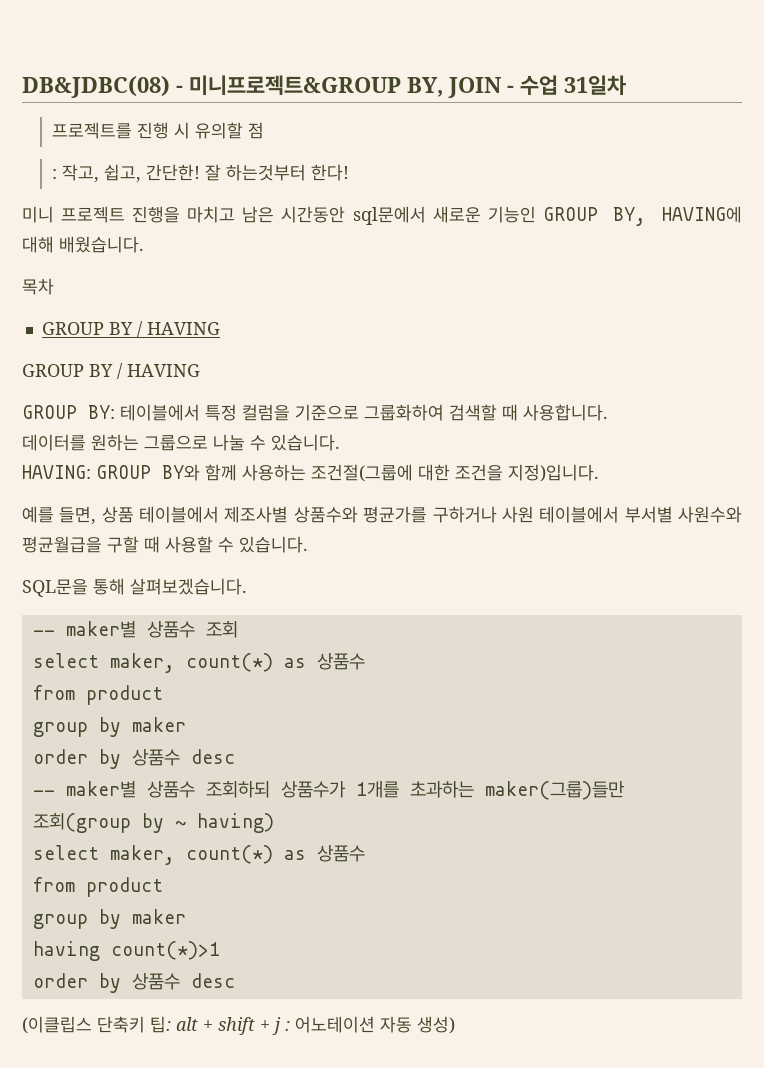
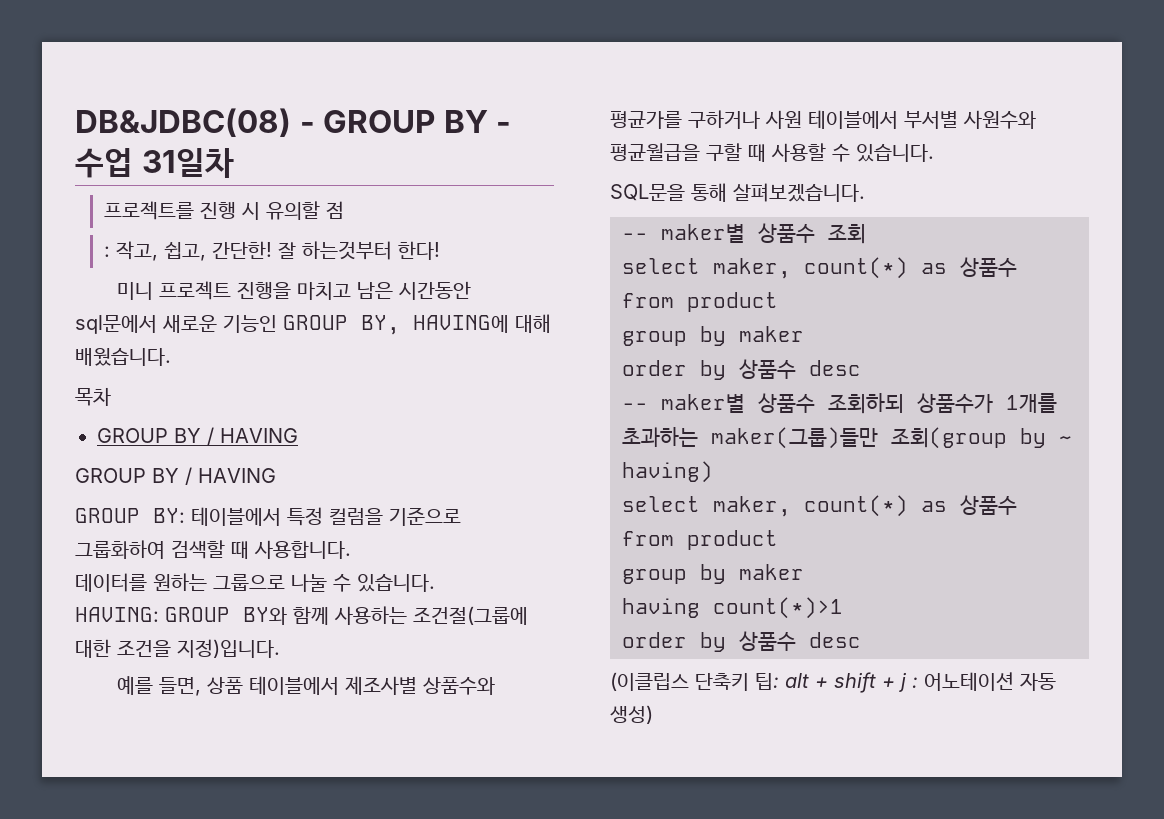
[189,75,501,98] 미니프로젝트&GROUP BY, JOIN -> [323,110,488,133] GROUP BY

